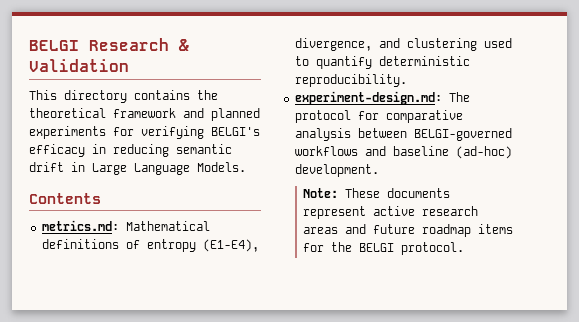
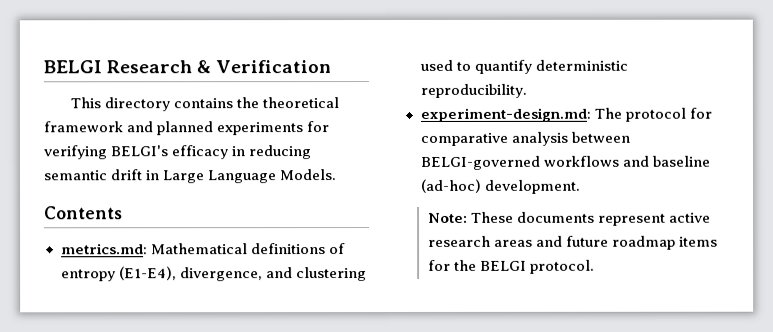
[29,59,129,72] Validation -> [215,60,332,74] Verification

